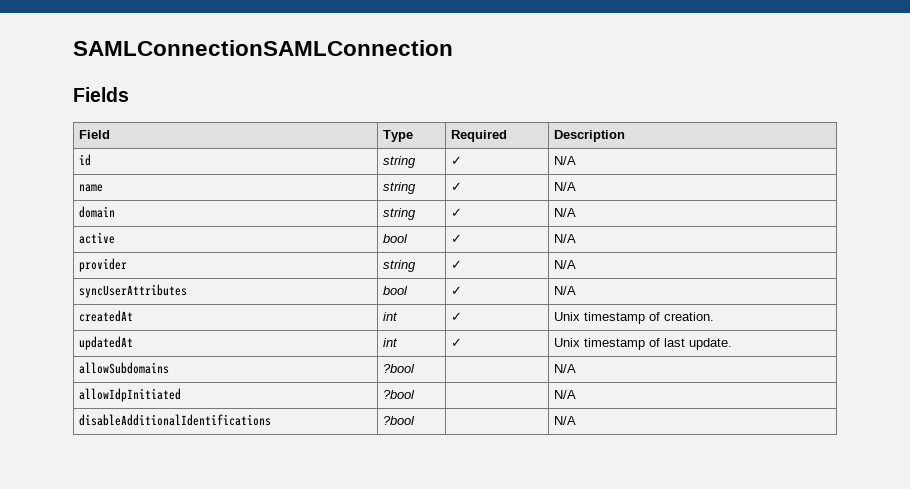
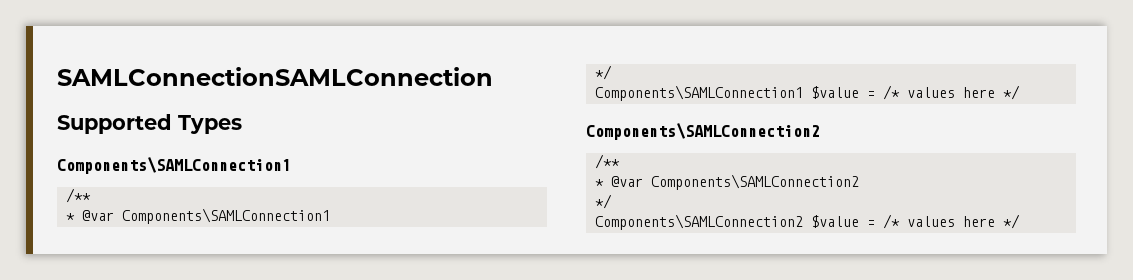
[73,87,129,102] [79,130,111,139] [383,130,414,142] [451,130,508,142] [554,130,626,142] [79,154,92,166] [383,156,417,168] [451,156,463,165] [554,156,577,165] [79,184,104,192] [383,182,417,194] [451,182,463,191] [554,182,577,191] [79,206,116,218] [383,208,417,220] [451,208,463,217] [554,208,577,217] [79,232,116,244] [383,234,409,243] [451,234,463,243] [554,234,577,243] [79,258,128,272] [383,260,417,272] [451,260,463,269] [554,260,577,269] [79,284,188,298] [383,286,409,295] [451,286,463,295] [554,286,577,295] [79,310,134,322] [383,312,399,321] [451,312,463,321] [554,312,715,324] [79,336,134,350] [383,338,399,347] [451,338,463,347] [554,338,733,350] [79,362,170,374] [383,364,416,373] [554,364,577,373] [79,388,182,402] [383,390,416,399] [554,390,577,399] [79,414,272,426] [383,416,416,425] [554,416,577,425] Fields // Field | Type | Required | Description // id | string | ✓ | N/A // name | string | ✓ | N/A // domain | string | ✓ | N/A // active | bool | ✓ | N/A // provider | string | ✓ | N/A // syncUserAttributes | bool | ✓ | N/A // createdAt | int | ✓ | Unix timestamp of creation. // updatedAt | int | ✓ | Unix timestamp of last update. // allowSubdomains | ?bool | | N/A // allowIdpInitiated | ?bool | | N/A // disableAdditionalIdentifications | ?bool | | N/A -> [57,114,242,134] [57,157,291,174] [66,188,92,203] [66,208,331,224] [595,65,613,80] [595,85,1021,101] [586,123,820,140] [595,154,621,169] [595,174,860,190] [595,194,613,209] [595,214,1021,230] Supported Types // Components\SAMLConnection1 // /** // * @var Components\SAMLConnection1 // */ // Components\SAMLConnection1 $value = /* values here */ // Components\SAMLConnection2 // /** // * @var Components\SAMLConnection2 // */ // Components\SAMLConnection2 $value = /* values here */

